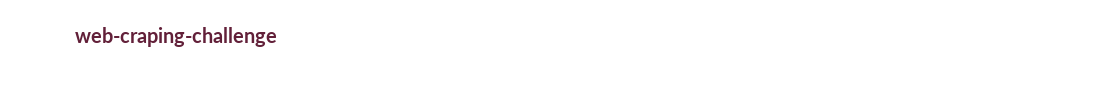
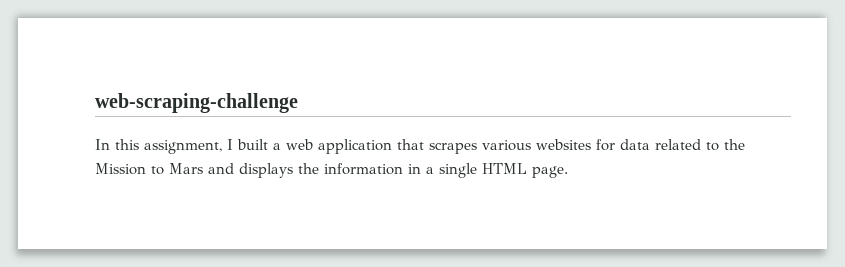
[75,27,277,47] web-craping-challenge -> [95,93,298,113] [95,139,745,154] [95,163,568,178] web-scraping-challenge // In this assignment, I built a web application that scrapes various websites for data related to the Mission to Mars and displays the information in a single HTML page.

